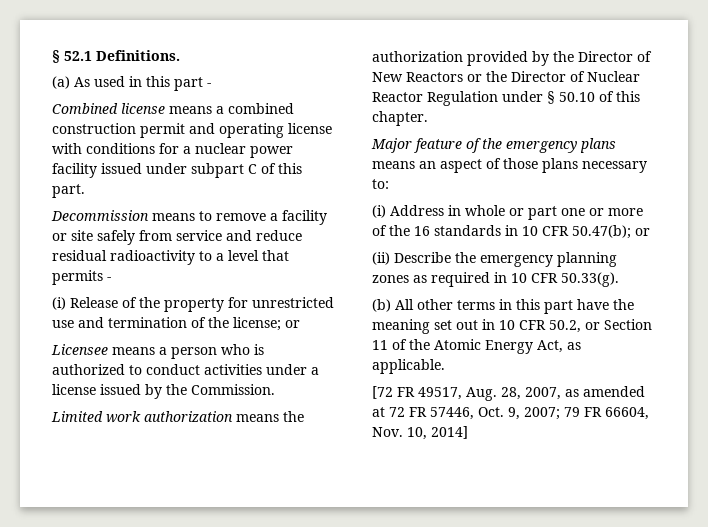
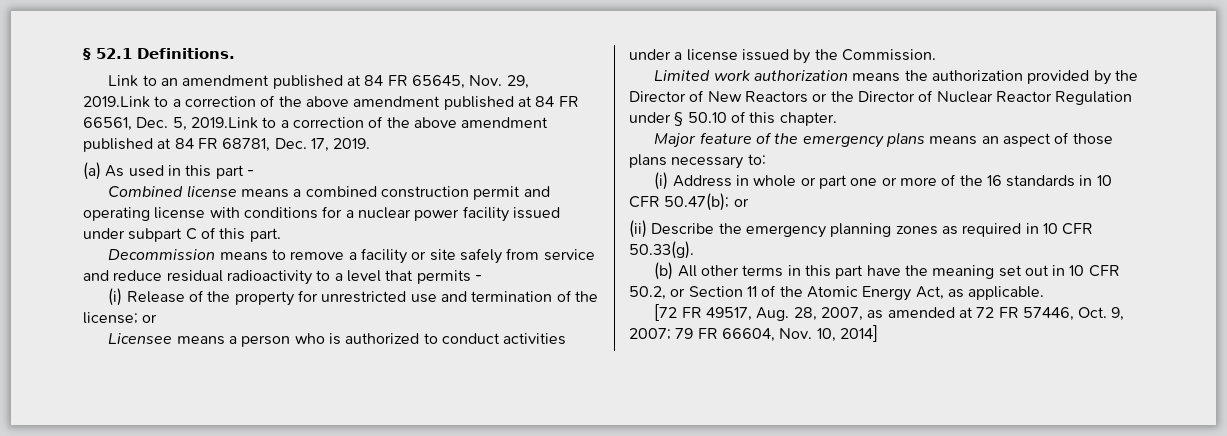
(180, 55) none -> [108,75,529,89] [83,95,579,110] [83,116,549,131] [83,138,371,152] // Link to an amendment published at 84 FR 65645, Nov. 29, 2019.Link to a correction of the above amendment published at 84 FR 66561, Dec. 5, 2019.Link to a correction of the above amendment published at 84 FR 68781, Dec. 17, 2019.

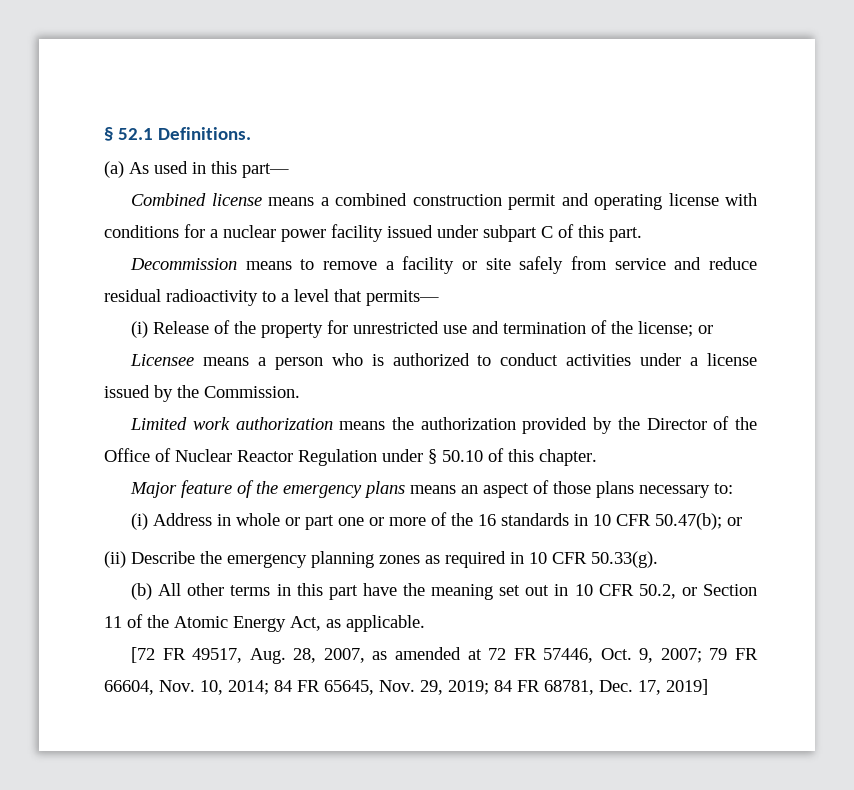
[108,75,529,89] [83,95,579,110] [83,116,549,131] [83,138,371,152] // Link to an amendment published at 84 FR 65645, Nov. 29, 2019.Link to a correction of the above amendment published at 84 FR 66561, Dec. 5, 2019.Link to a correction of the above amendment published at 84 FR 68781, Dec. 17, 2019. -> (251, 133) none
[215,165,254,179] part - -> [242,163,289,178] part—
[416,270,482,284] permits - -> [366,290,439,306] permits—
[707,91,915,103] New Reactors or the Director -> [734,417,757,430] [104,448,150,462] the Office
[839,325,878,342] 2014] -> [228,679,708,695] 2014; 84 FR 65645, Nov. 29, 2019; 84 FR 68781, Dec. 17, 2019]

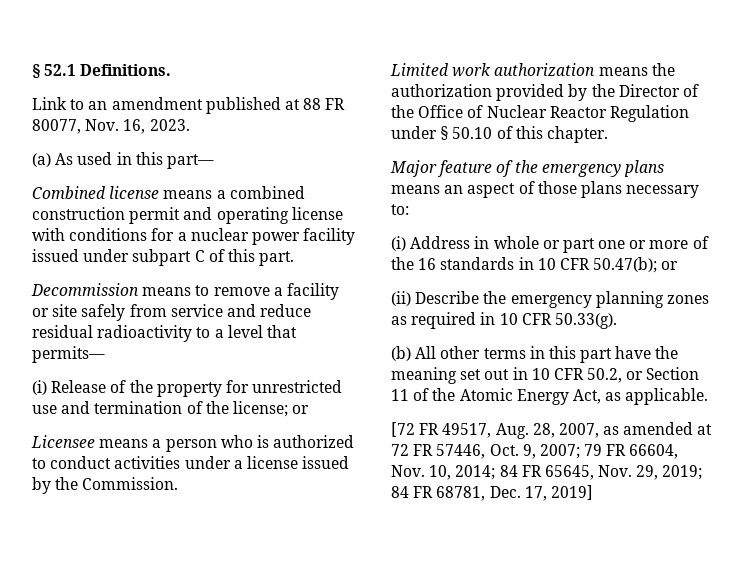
(251, 133) none -> [32,97,346,114] [32,119,190,134] // Link to an amendment published at 88 FR 80077, Nov. 16, 2023.

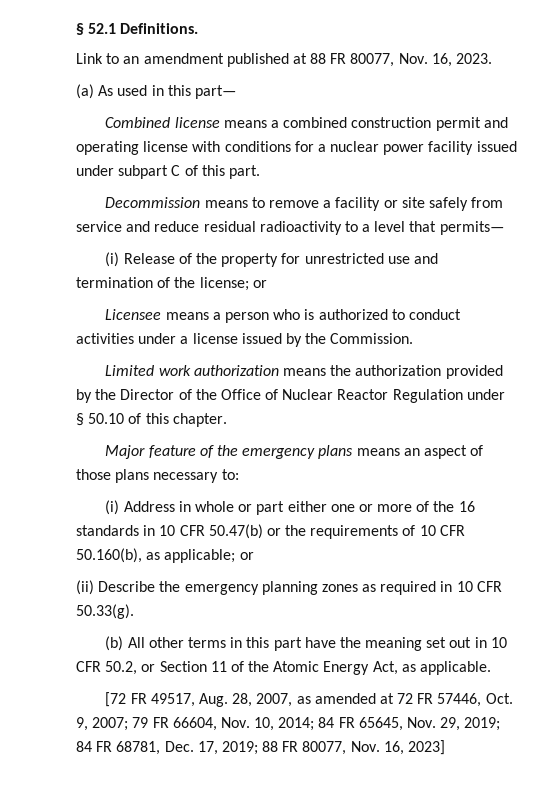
(595, 245) none -> [287,501,327,512] either
[593,257,658,273] 50.47(b); -> [208,524,465,539] [76,548,236,563] 50.47(b) or the requirements of 10 CFR 50.160(b), as applicable;
[550,485,593,500] 2019] -> [221,740,446,755] 2019; 88 FR 80077, Nov. 16, 2023]

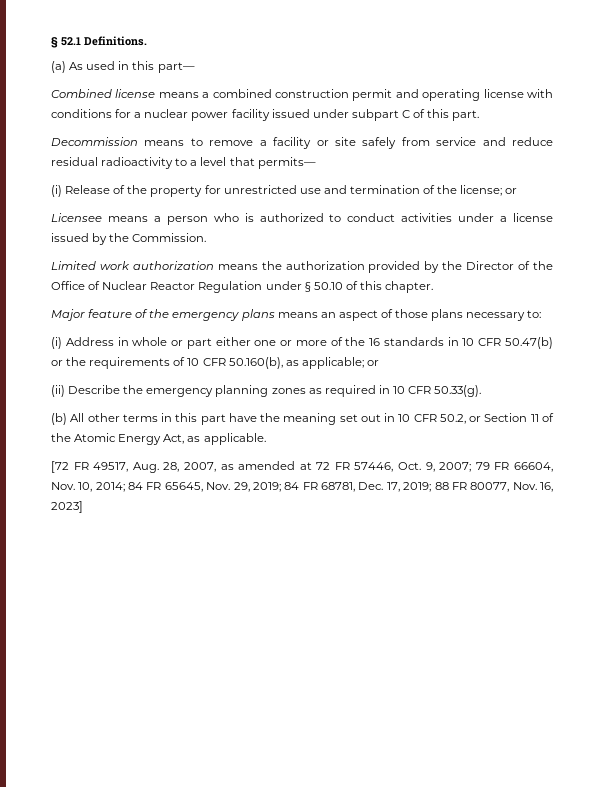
[76,53,493,67] // Link to an amendment published at 88 FR 80077, Nov. 16, 2023. -> (147, 41) none

